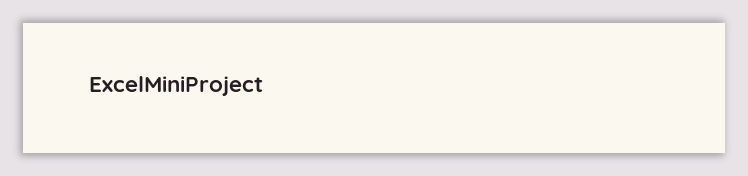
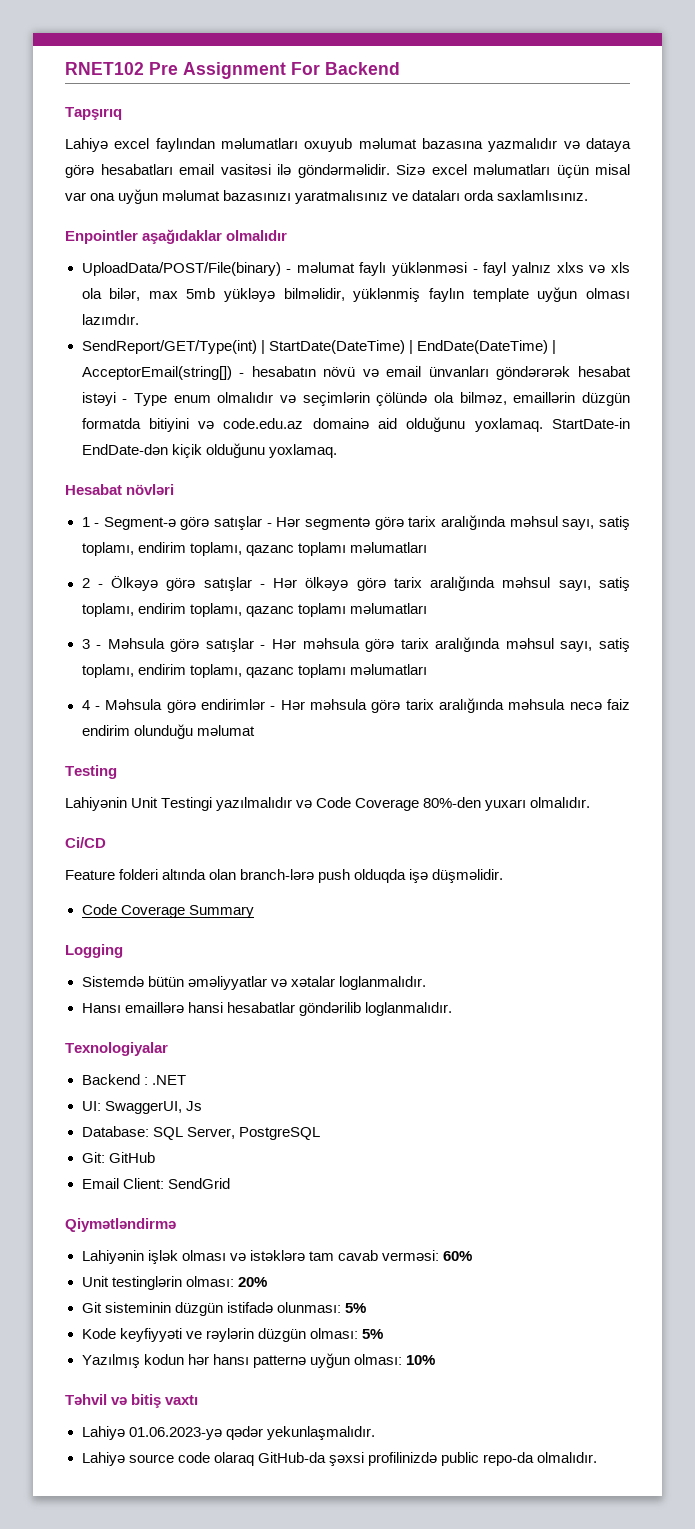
[89,76,263,96] ExcelMiniProject -> [65,62,400,79] [65,107,122,120] [65,138,631,152] [65,164,630,178] [65,189,589,204] [65,229,288,244] [81,262,630,276] [81,287,630,302] [81,314,139,325] [81,340,556,354] [81,366,631,380] [81,392,630,406] [81,417,630,432] [81,443,337,458] [65,484,175,495] [81,515,630,530] [81,542,427,556] [81,576,630,591] [81,603,427,617] [81,637,630,652] [81,664,427,678] [81,698,630,713] [81,724,255,739] [65,765,117,779] [65,797,591,811] [65,837,106,848] [65,869,504,883] [81,904,254,918] [65,944,123,958] [81,976,426,990] [81,1002,452,1016] [65,1042,168,1056] [81,1074,186,1085] [81,1101,202,1114] [81,1126,320,1140] [81,1152,155,1163] [81,1178,230,1189] [65,1218,176,1232] [81,1250,472,1264] [81,1276,267,1290] [81,1302,366,1316] [81,1328,383,1342] [81,1353,435,1368] [65,1394,199,1408] [81,1426,375,1440] [81,1452,597,1466] RNET102 Pre Assignment For Backend // Tapşırıq // Lahiyə excel faylından məlumatları oxuyub məlumat bazasına yazmalıdır və dataya görə hesabatları email vasitəsi ilə göndərməlidir. Sizə excel məlumatları üçün misal var ona uyğun məlumat bazasınızı yaratmalısınız ve dataları orda saxlamlısınız. // Enpointler aşağıdaklar olmalıdır // UploadData/POST/File(binary) - məlumat faylı yüklənməsi - fayl yalnız xlxs və xls ola bilər, max 5mb yükləyə bilməlidir, yüklənmiş faylın template uyğun olması lazımdır. // SendReport/GET/Type(int) | StartDate(DateTime) | EndDate(DateTime) | AcceptorEmail(string[]) - hesabatın növü və email ünvanları göndərərək hesabat istəyi - Type enum olmalıdır və seçimlərin çölündə ola bilməz, emaillərin düzgün formatda bitiyini və code.edu.az domainə aid olduğunu yoxlamaq. StartDate-in EndDate-dən kiçik olduğunu yoxlamaq. // Hesabat növləri // 1 - Segment-ə görə satışlar - Hər segmentə görə tarix aralığında məhsul sayı, satiş toplamı, endirim toplamı, qazanc toplamı məlumatları // 2 - Ölkəyə görə satışlar - Hər ölkəyə görə tarix aralığında məhsul sayı, satiş toplamı, endirim toplamı, qazanc toplamı məlumatları // 3 - Məhsula görə satışlar - Hər məhsula görə tarix aralığında məhsul sayı, satiş toplamı, endirim toplamı, qazanc toplamı məlumatları // 4 - Məhsula görə endirimlər - Hər məhsula görə tarix aralığında məhsula necə faiz endirim olunduğu məlumat // Testing // Lahiyənin Unit Testingi yazılmalıdır və Code Coverage 80%-den yuxarı olmalıdır. // Ci/CD // Feature folderi altında olan branch-lərə push olduqda işə düşməlidir. // Code Coverage Summary // Logging // Sistemdə bütün əməliyyatlar və xətalar loglanmalıdır. // Hansı emaillərə hansi hesabatlar göndərilib loglanmalıdır. // Texnologiyalar // Backend : .NET // UI: SwaggerUI, Js // Database: SQL Server, PostgreSQL // Git: GitHub // Email Client: SendGrid // Qiymətləndirmə // Lahiyənin işlək olması və istəklərə tam cavab verməsi: 60% // Unit testinglərin olması: 20% // Git sisteminin düzgün istifadə olunması: 5% // Kode keyfiyyəti ve rəylərin düzgün olması: 5% // Yazılmış kodun hər hansı patternə uyğun olması: 10% // Təhvil və bitiş vaxtı // Lahiyə 01.06.2023-yə qədər yekunlaşmalıdır. // Lahiyə source code olaraq GitHub-da şəxsi profilinizdə public repo-da olmalıdır.

